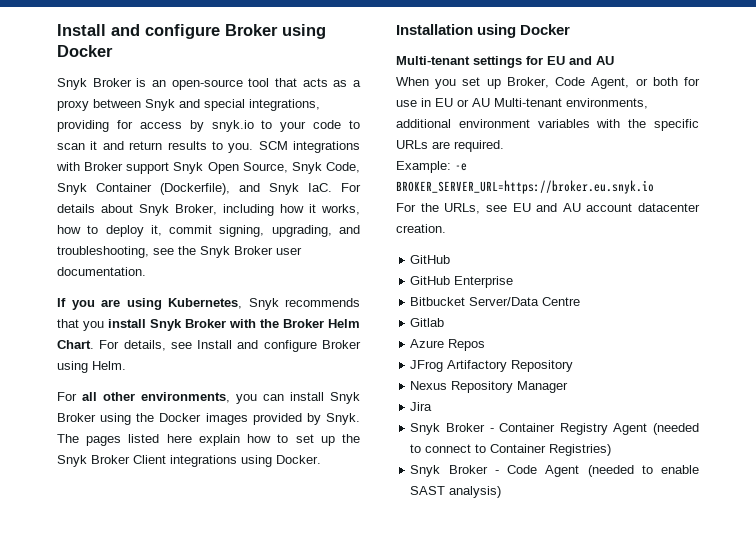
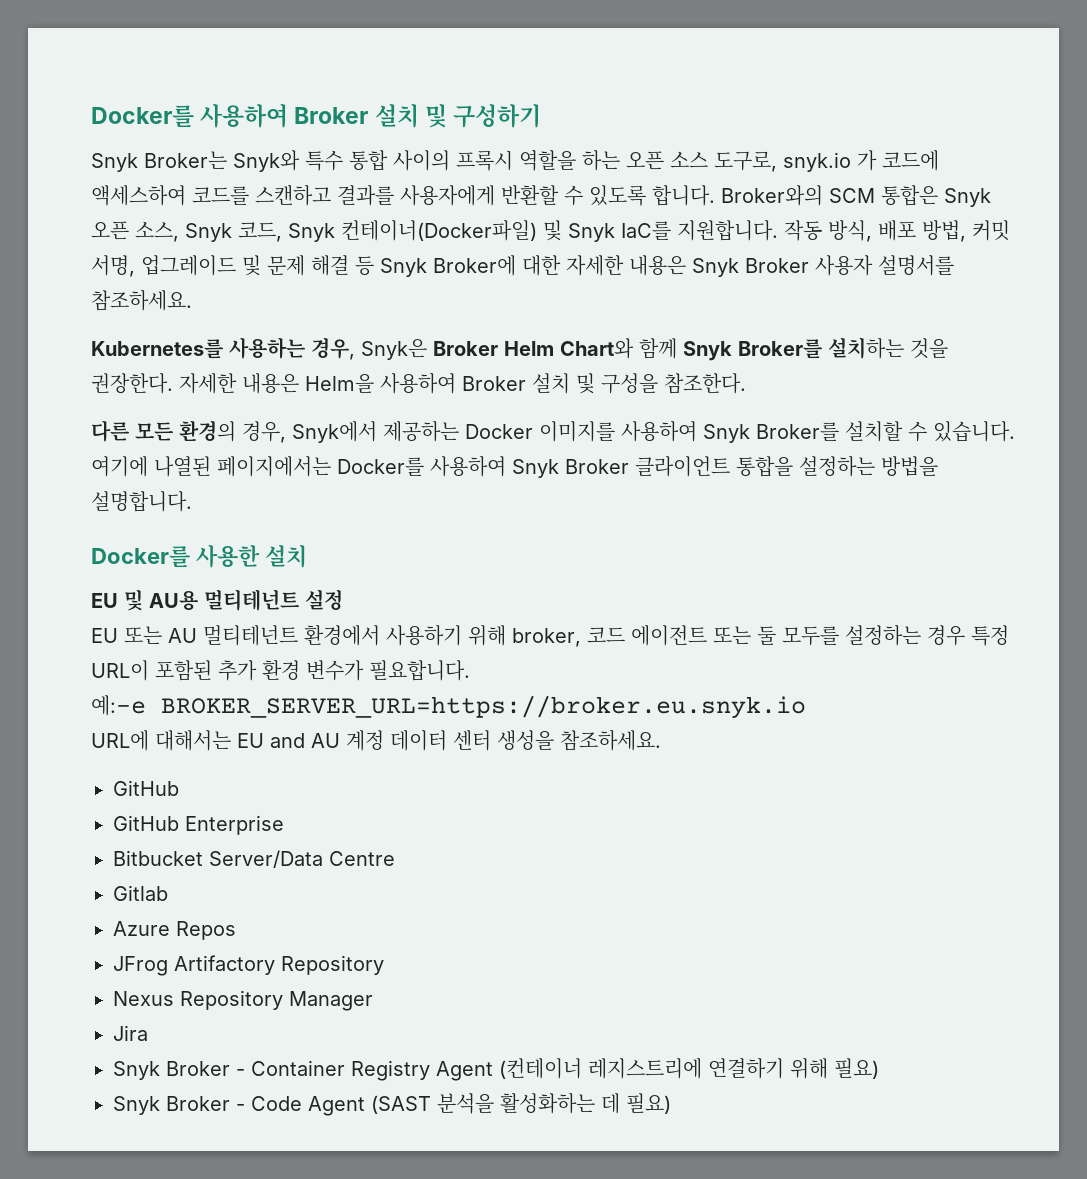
[57,24,326,39] [57,45,113,57] [57,78,361,90] [57,99,320,111] [57,120,360,132] [57,141,360,153] [56,162,360,174] [57,183,361,195] [57,204,360,216] [57,225,360,237] [57,246,302,258] [57,267,146,276] [57,298,360,310] [57,319,360,331] [57,340,361,352] [57,361,126,373] [57,392,360,404] [57,413,360,425] [57,434,361,446] [57,455,321,467] [396,24,571,38] [396,56,614,68] [396,77,700,89] [396,98,648,109] [396,119,699,131] [396,140,504,152] [396,161,467,173] [396,180,654,194] [396,203,700,214] [396,224,446,233] Install and configure Broker using Docker // Snyk Broker is an open-source tool that acts as a proxy between Snyk and special integrations, providing for access by snyk.io to your code to scan it and return results to you. SCM integrations with Broker support Snyk Open Source, Snyk Code, Snyk Container (Dockerfile), and Snyk IaC. For details about Snyk Broker, including how it works, how to deploy it, commit signing, upgrading, and troubleshooting, see the Snyk Broker user documentation. // If you are using Kubernetes, Snyk recommends that you install Snyk Broker with the Broker Helm Chart. For details, see Install and configure Broker using Helm. // For all other environments, you can install Snyk Broker using the Docker images provided by Snyk. The pages listed here explain how to set up the Snyk Broker Client integrations using Docker. // Installation using Docker // Multi-tenant settings for EU and AU // When you set up Broker, Code Agent, or both for use in EU or AU Multi-tenant environments, additional environment variables with the specific URLs are required. // Example: -e BROKER_SERVER_URL=https://broker.eu.snyk.io // For the URLs, see EU and AU account datacenter creation. -> [91,104,542,128] [91,150,939,172] [91,185,991,207] [91,220,1010,242] [91,255,954,277] [91,290,192,311] [91,337,948,361] [91,373,746,394] [91,420,1015,443] [91,456,938,478] [91,491,192,512] [91,545,307,568] [91,589,343,611] [91,625,1009,647] [91,660,470,681] [91,695,806,719] [91,730,661,751] Docker를 사용하여 Broker 설치 및 구성하기 // Snyk Broker는 Snyk와 특수 통합 사이의 프록시 역할을 하는 오픈 소스 도구로, snyk.io 가 코드에 액세스하여 코드를 스캔하고 결과를 사용자에게 반환할 수 있도록 합니다. Broker와의 SCM 통합은 Snyk 오픈 소스, Snyk 코드, Snyk 컨테이너(Docker파일) 및 Snyk IaC를 지원합니다. 작동 방식, 배포 방법, 커밋 서명, 업그레이드 및 문제 해결 등 Snyk Broker에 대한 자세한 내용은 Snyk Broker 사용자 설명서를 참조하세요. // Kubernetes를 사용하는 경우, Snyk은 Broker Helm Chart와 함께 Snyk Broker를 설치하는 것을 권장한다. 자세한 내용은 Helm을 사용하여 Broker 설치 및 구성을 참조한다. // 다른 모든 환경의 경우, Snyk에서 제공하는 Docker 이미지를 사용하여 Snyk Broker를 설치할 수 있습니다. 여기에 나열된 페이지에서는 Docker를 사용하여 Snyk Broker 클라이언트 통합을 설정하는 방법을 설명합니다. // Docker를 사용한 설치 // EU 및 AU용 멀티테넌트 설정 // EU 또는 AU 멀티테넌트 환경에서 사용하기 위해 broker, 코드 에이전트 또는 둘 모두를 설정하는 경우 특정 URL이 포함된 추가 환경 변수가 필요합니다. // 예:-e BROKER_SERVER_URL=https://broker.eu.snyk.io // URL에 대해서는 EU and AU 계정 데이터 센터 생성을 참조하세요.
[653,423,699,435] [410,444,612,456] (needed to connect to Container Registries) -> [499,1058,879,1079] (컨테이너 레지스트리에 연결하기 위해 필요)
[587,465,699,477] [410,486,502,498] (needed to enable SAST analysis) -> [371,1093,671,1114] (SAST 분석을 활성화하는 데 필요)

